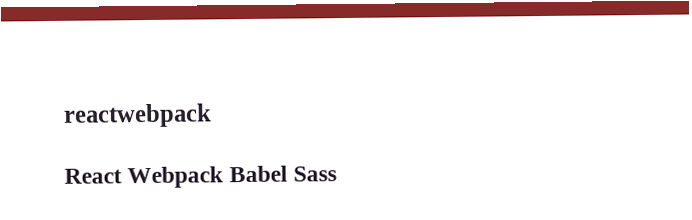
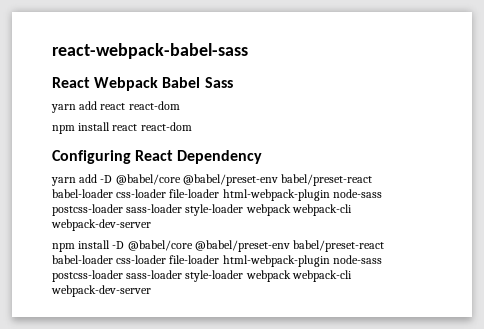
[63,103,212,128] reactwebpack -> [52,43,248,59] react-webpack-babel-sass
(338, 174) none -> [51,101,180,113] [52,122,192,134] [52,150,263,164] [51,174,373,186] [52,189,382,201] [52,204,352,216] [51,219,151,231] [52,240,385,252] [52,255,382,267] [52,270,352,282] [51,285,151,297] // yarn add react react-dom // npm install react react-dom // Configuring React Dependency // yarn add -D @babel/core @babel/preset-env babel/preset-react babel-loader css-loader file-loader html-webpack-plugin node-sass postcss-loader sass-loader style-loader webpack webpack-cli webpack-dev-server // npm install -D @babel/core @babel/preset-env babel/preset-react babel-loader css-loader file-loader html-webpack-plugin node-sass postcss-loader sass-loader style-loader webpack webpack-cli webpack-dev-server

